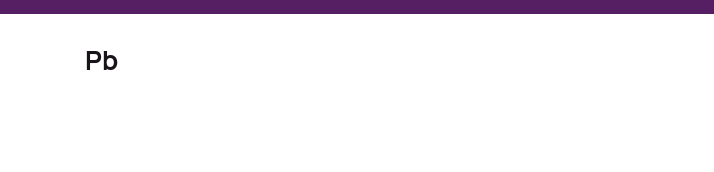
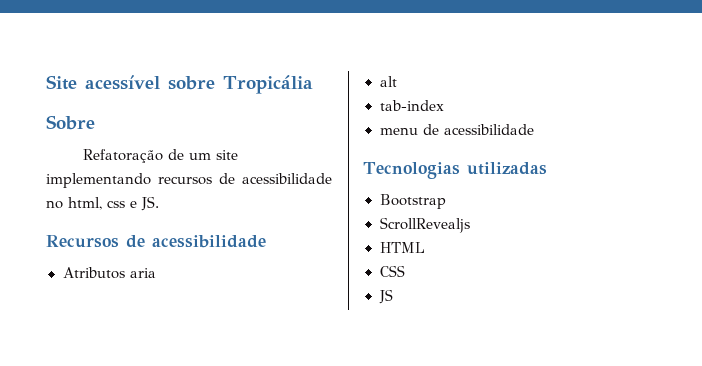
[85,51,118,70] Pb -> [46,75,313,94] [46,115,95,130] [83,149,239,163] [46,173,332,188] [46,196,159,211] [46,235,266,248] [62,267,156,279] [379,76,397,87] [379,100,444,111] [379,124,534,135] [363,162,547,179] [379,194,446,209] [379,217,470,233] [379,242,425,253] [379,265,405,277] [378,289,393,304] Site acessível sobre Tropicália // Sobre // Refatoração de um site implementando recursos de acessibilidade no html, css e JS. // Recursos de acessibilidade // Atributos aria // alt // tab-index // menu de acessibilidade // Tecnologias utilizadas // Bootstrap // ScrollRevealjs // HTML // CSS // JS

